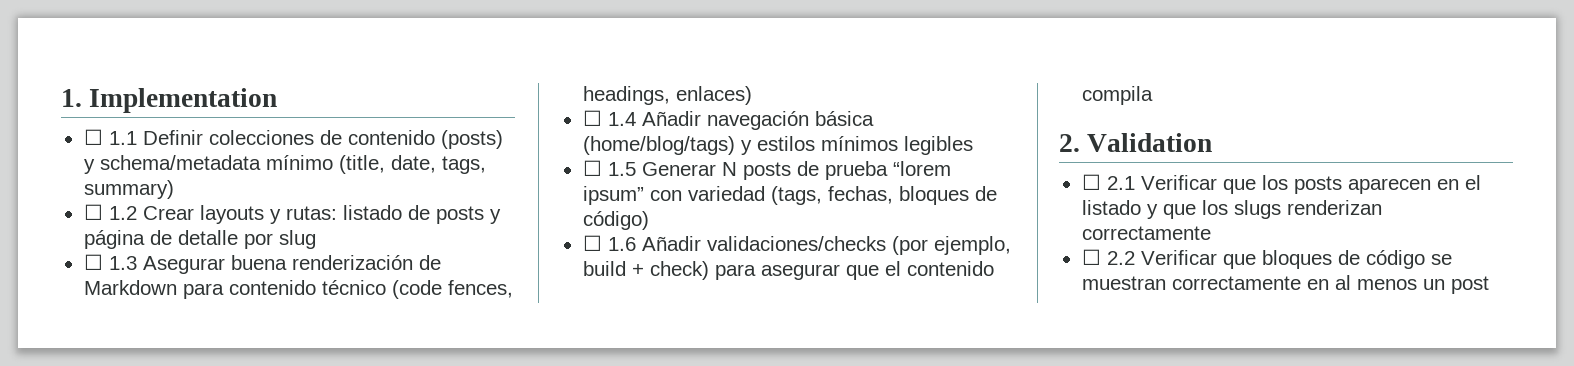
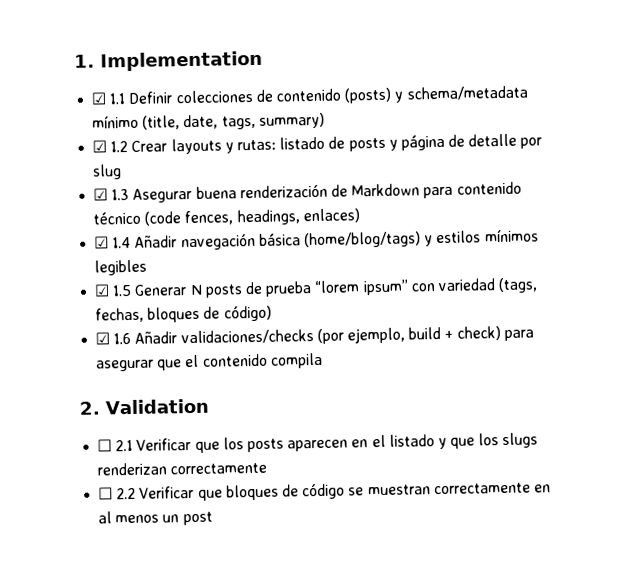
[83,129,103,145] ☐ -> [91,92,107,105] ☑
[83,204,103,220] ☐ -> [92,140,108,153] ☑
[83,254,103,270] ☐ -> [93,188,109,201] ☑
[582,110,602,126] ☐ -> [94,236,110,249] ☑
[582,160,602,176] ☐ -> [94,284,111,297] ☑
[582,235,602,251] ☐ -> [95,332,111,345] ☑

